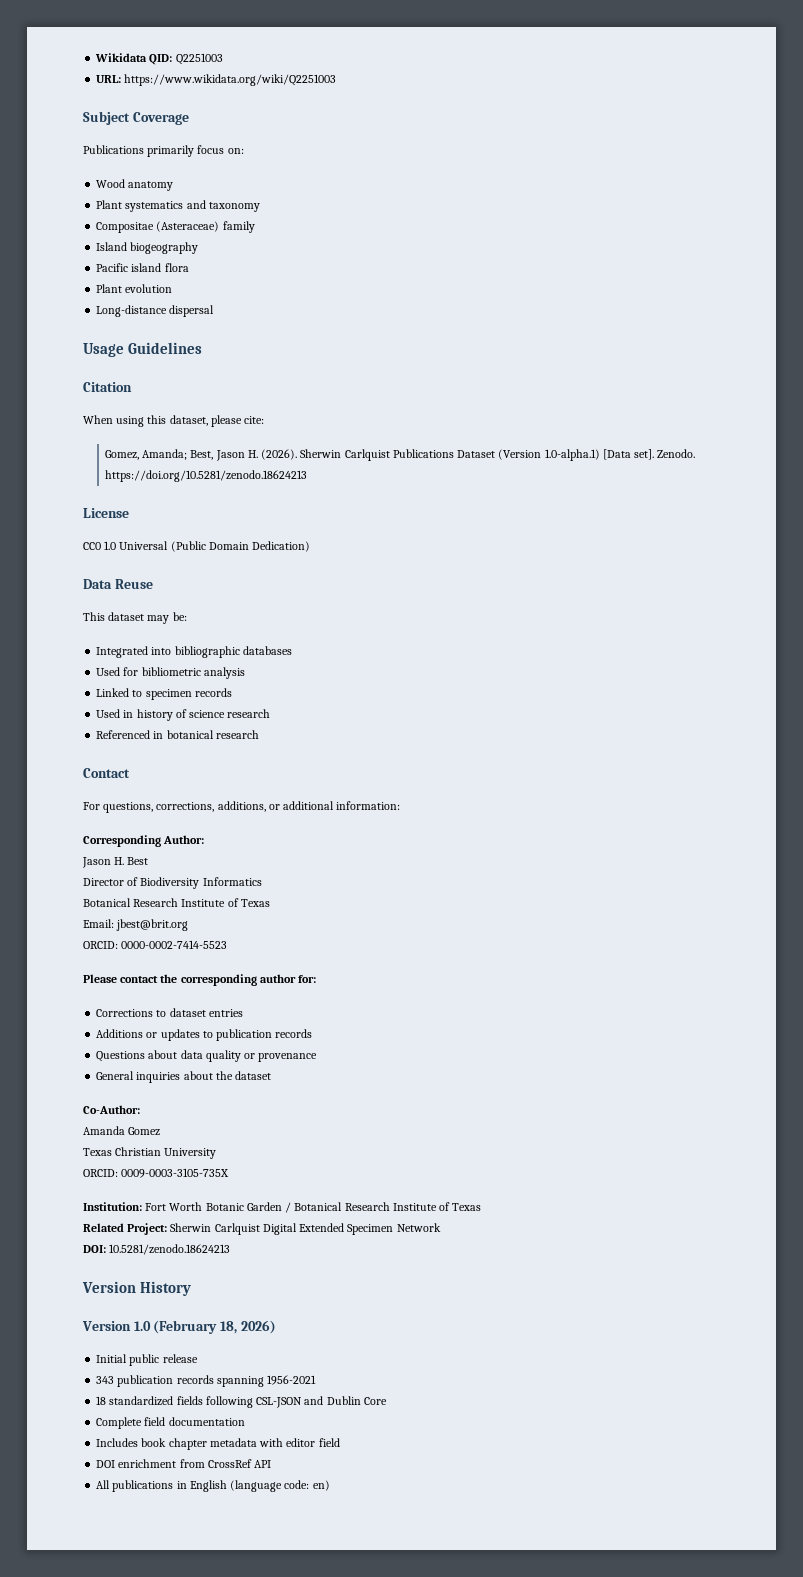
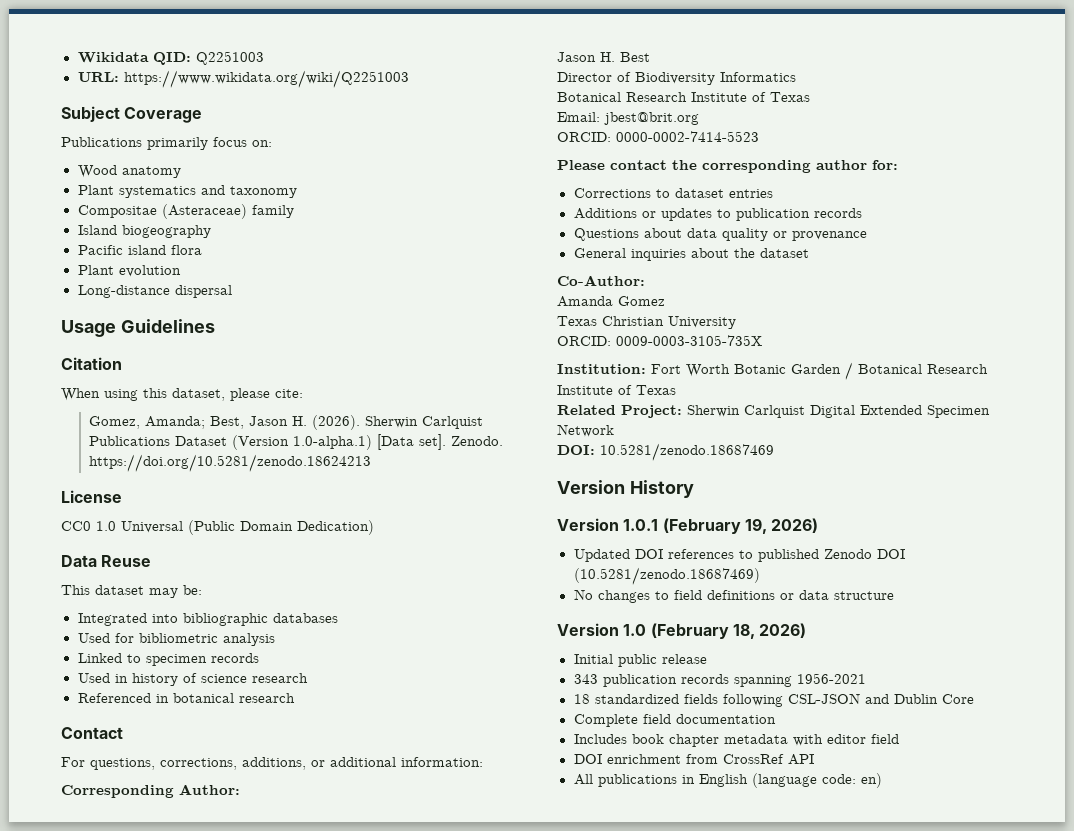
[109,1244,231,1255] 10.5281/zenodo.18624213 -> [600,443,774,461] 10.5281/zenodo.18687469
(192, 1288) none -> [557,518,819,534] [573,549,905,562] [573,567,760,585] [573,589,894,603] // Version 1.0.1 (February 19, 2026) // Updated DOI references to published Zenodo DOI (10.5281/zenodo.18687469) // No changes to field definitions or data structure

